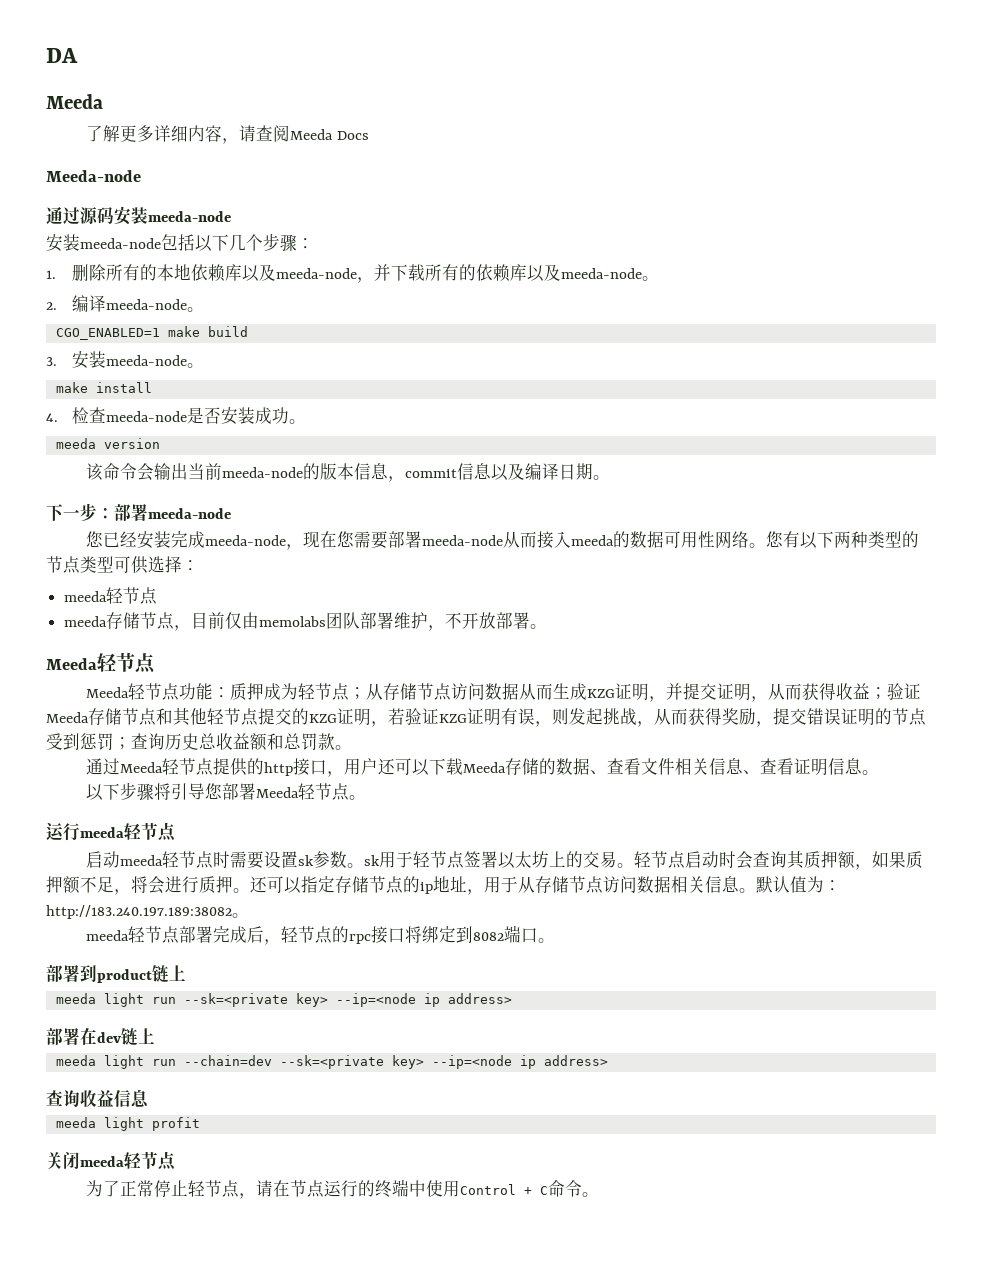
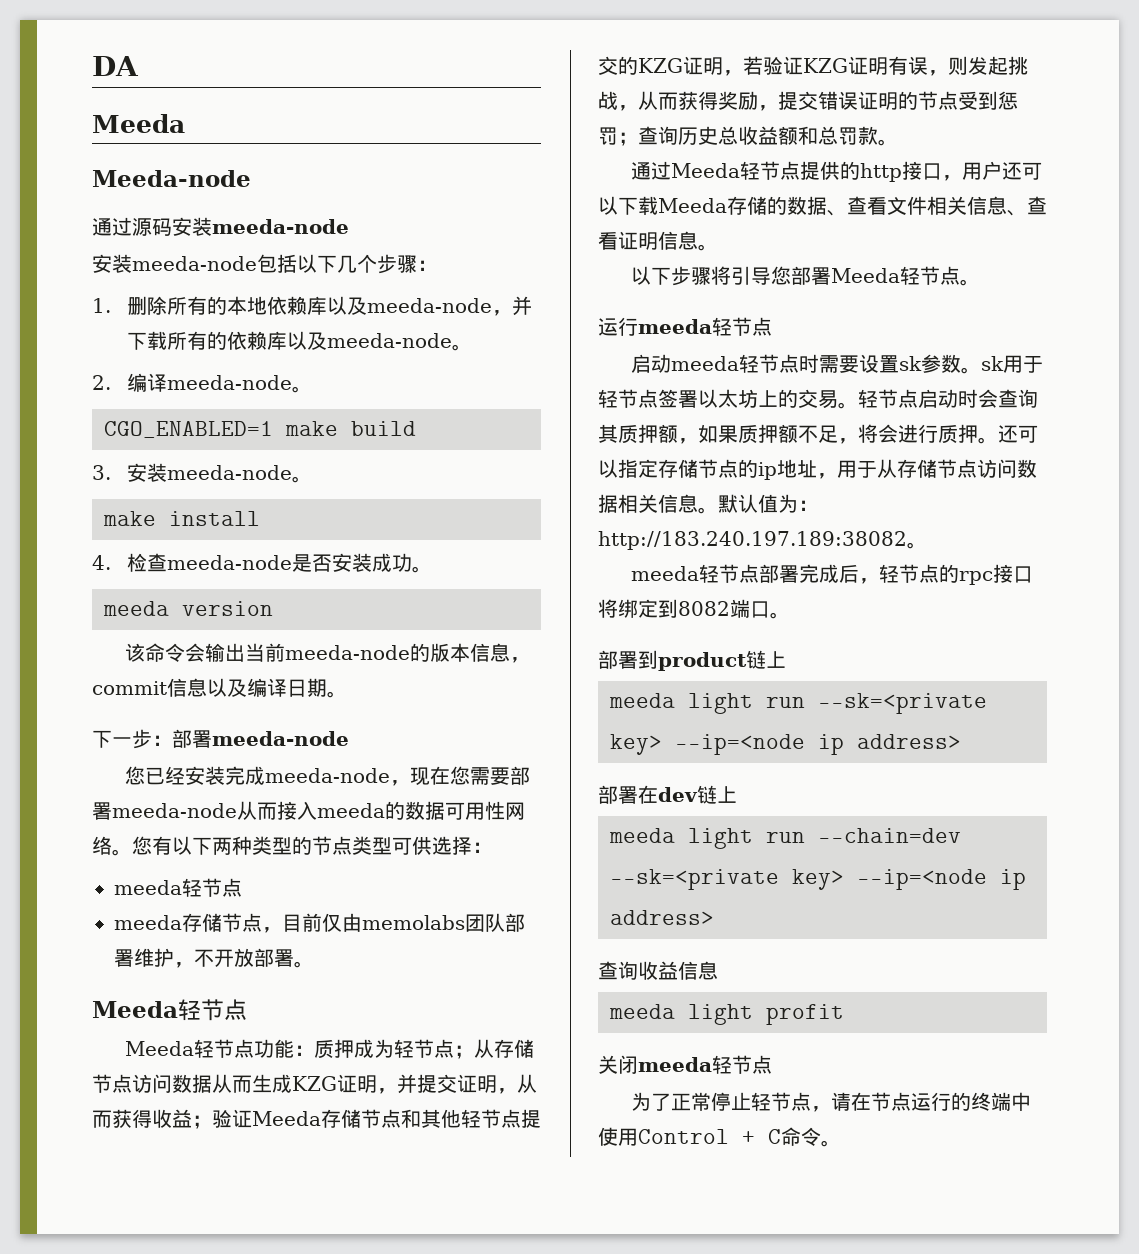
[86,125,369,144] // 了解更多详细内容，请查阅Meeda Docs -> (185, 123) none

